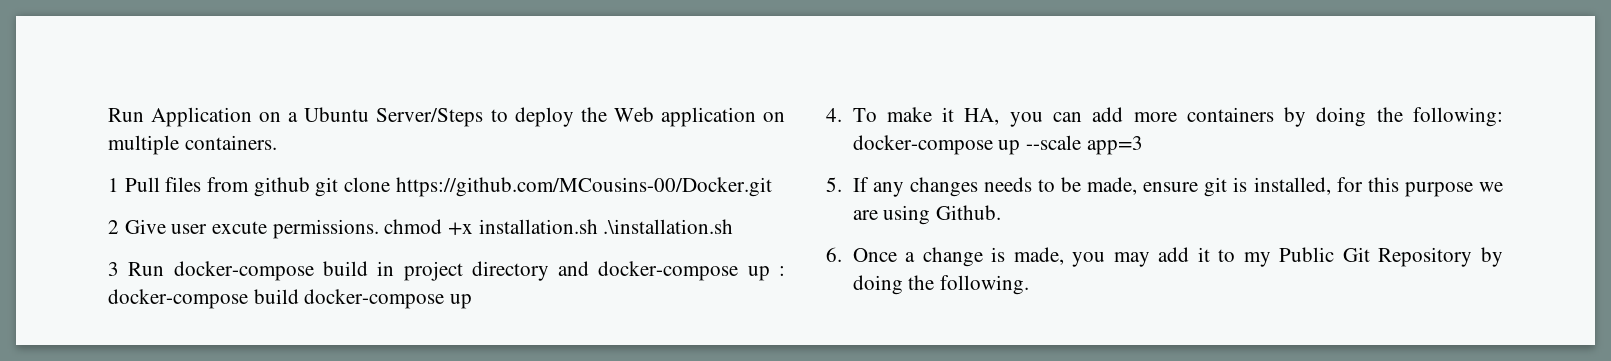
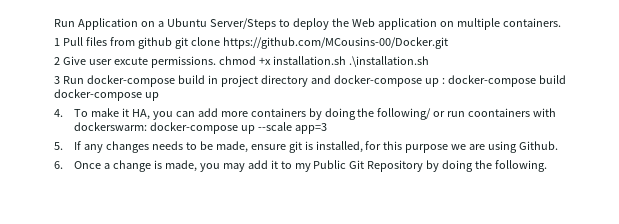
[1413,107,1503,127] following: -> [377,108,557,120] [73,122,147,131] following/ or run coontainers with dockerswarm:

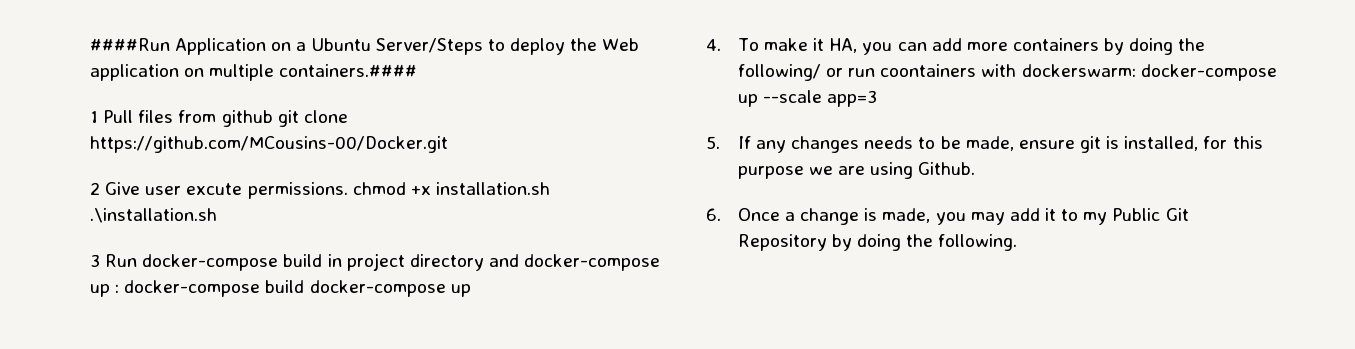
[54,19,75,27] Run -> [90,38,170,51] ####Run
[502,18,561,27] containers. -> [279,64,418,77] containers.####

